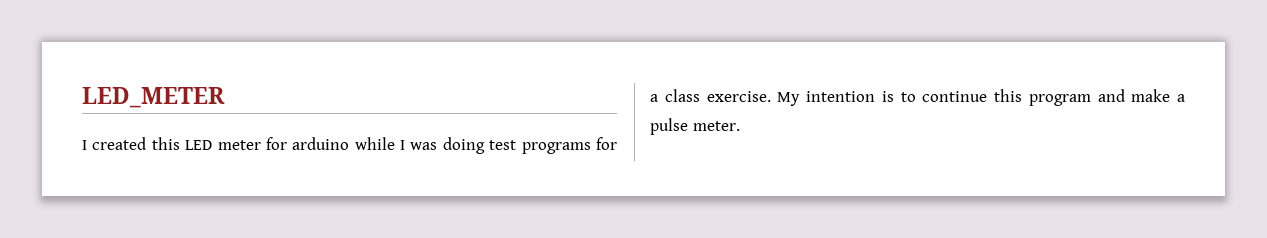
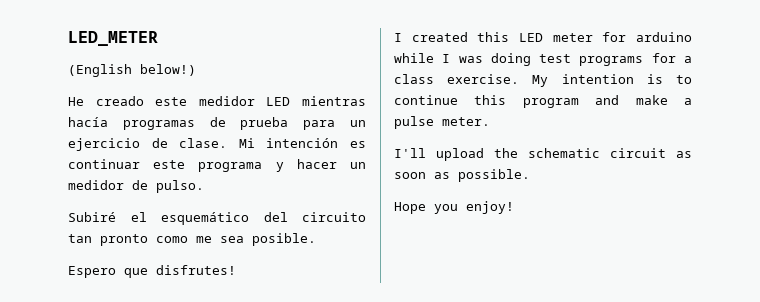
(225, 97) none -> [68,64,196,77] [68,96,366,106] [68,117,367,130] [68,138,366,151] [68,159,366,172] [68,180,204,193] [68,212,366,225] [68,233,316,246] [68,265,236,278] // (English below!) // He creado este medidor LED mientras hacía programas de prueba para un ejercicio de clase. Mi intención es continuar este programa y hacer un medidor de pulso. // Subiré el esquemático del circuito tan pronto como me sea posible. // Espero que disfrutes!
(740, 126) none -> [394,148,692,161] [394,169,530,182] [394,201,514,214] // I'll upload the schematic circuit as soon as possible. // Hope you enjoy!

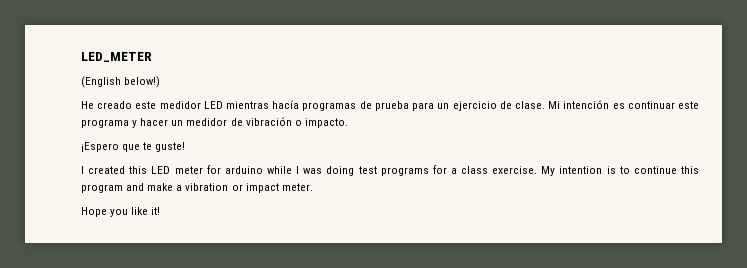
[156,180,204,193] [68,212,366,225] [68,233,316,246] [68,265,236,278] pulso. // Subiré el esquemático del circuito tan pronto como me sea posible. // Espero que disfrutes! -> [245,117,348,128] [81,142,186,152] vibración o impacto. // ¡Espero que te guste!
[394,116,490,129] [394,148,692,161] [394,169,530,182] pulse meter. // I'll upload the schematic circuit as soon as possible. -> [185,183,313,193] vibration or impact meter.
[466,201,514,214] enjoy! -> [131,207,161,215] like it!

